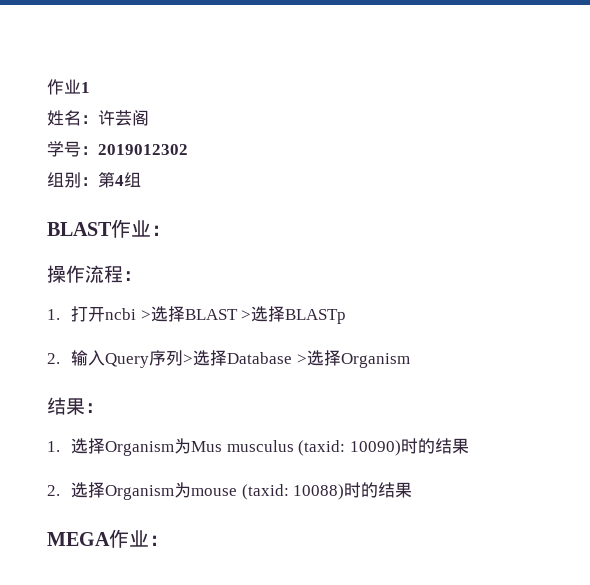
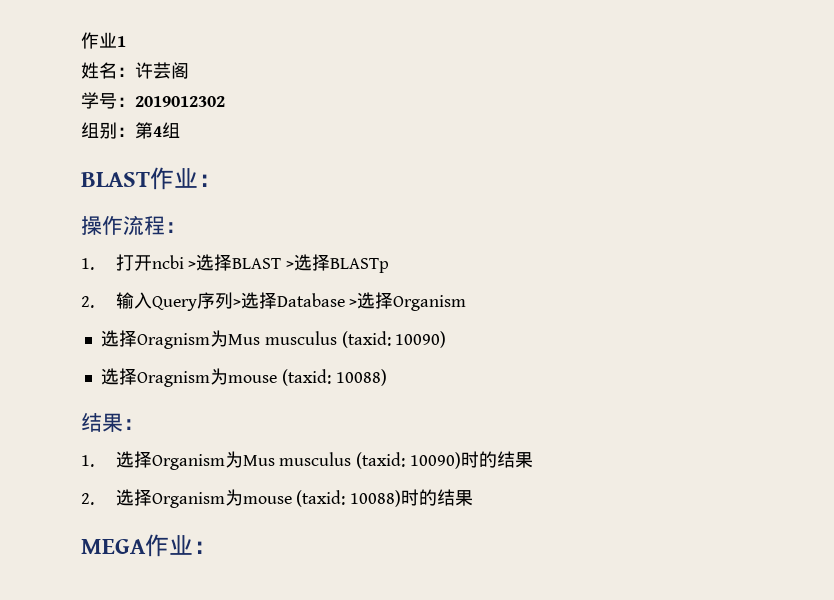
(410, 360) none -> [100,330,447,349] [100,368,387,387] // 选择Oragnism为Mus musculus (taxid: 10090) // 选择Oragnism为mouse (taxid: 10088)

